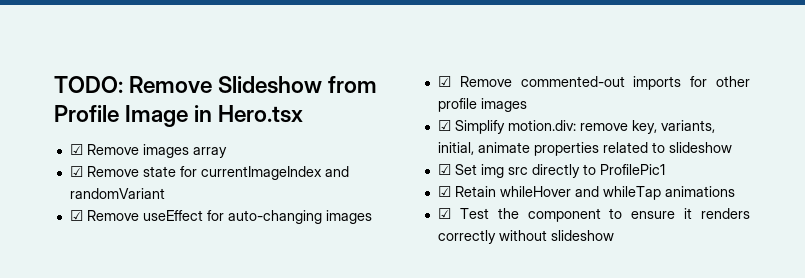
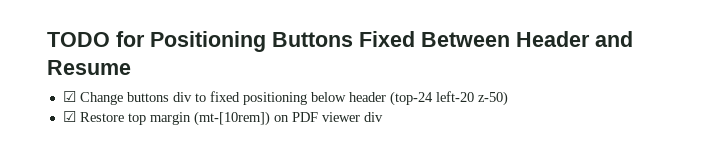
[54,76,378,94] [54,105,304,127] [69,144,227,158] [69,166,349,180] [69,188,165,199] [69,210,372,224] [437,76,750,90] [437,98,527,112] [437,120,715,134] [437,142,732,156] [437,164,665,178] [437,186,735,200] [437,208,750,222] [437,230,614,244] TODO: Remove Slideshow from Profile Image in Hero.tsx // ☑ Remove images array // ☑ Remove state for currentImageIndex and randomVariant // ☑ Remove useEffect for auto-changing images // ☑ Remove commented-out imports for other profile images // ☑ Simplify motion.div: remove key, variants, initial, animate properties related to slideshow // ☑ Set img src directly to ProfilePic1 // ☑ Retain whileHover and whileTap animations // ☑ Test the component to ensure it renders correctly without slideshow -> [47,31,633,52] [47,60,131,75] [62,91,508,106] [62,111,383,126] TODO for Positioning Buttons Fixed Between Header and Resume // ☑ Change buttons div to fixed positioning below header (top-24 left-20 z-50) // ☑ Restore top margin (mt-[10rem]) on PDF viewer div

